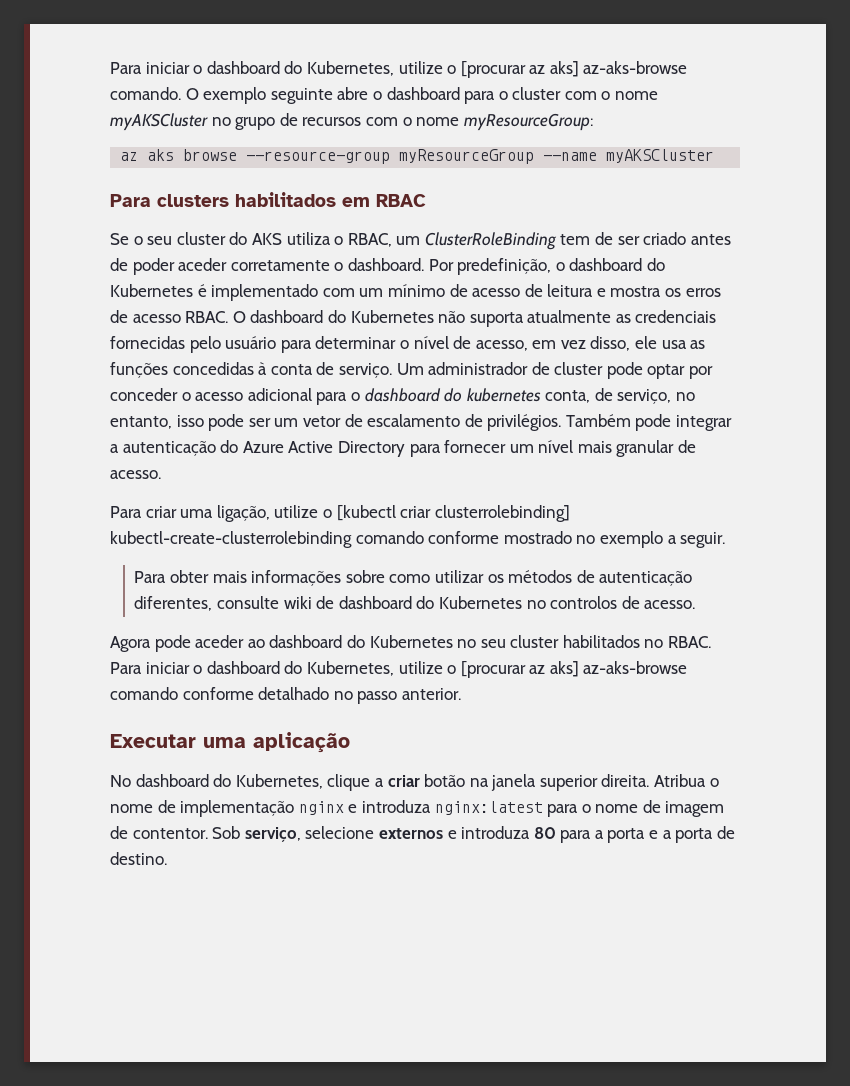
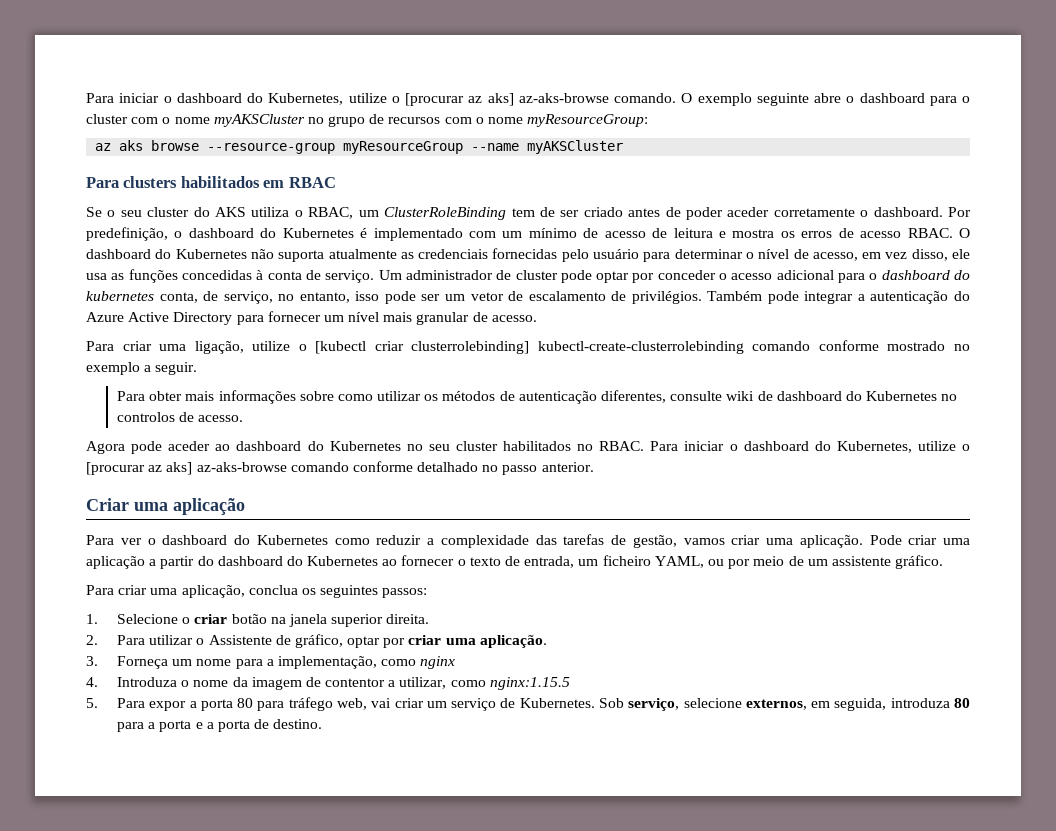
[110,734,196,748] Executar -> [86,498,129,511] Criar
[110,774,384,791] No dashboard do Kubernetes, clique a -> [86,534,970,548] [86,555,944,569] [86,585,428,598] [86,614,191,624] Para ver o dashboard do Kubernetes como reduzir a complexidade das tarefas de gestão, vamos criar uma aplicação. Pode criar uma aplicação a partir do dashboard do Kubernetes ao fornecer o texto de entrada, um ficheiro YAML, ou por meio de um assistente gráfico. // Para criar uma aplicação, conclua os seguintes passos: // 1. Selecione o
[654,774,719,787] [110,800,725,817] [110,826,457,842] Atribua o nome de implementação nginx e introduza nginx:latest para o nome de imagem de contentor. Sob serviço, selecione externos e -> [86,634,547,648] [86,656,456,669] [86,677,570,690] [86,697,887,711] // 2. Para utilizar o Assistente de gráfico, optar por criar uma aplicação. // 3. Forneça um nome para a implementação, como nginx // 4. Introduza o nome da imagem de contentor a utilizar, como nginx:1.15.5 // 5. Para expor a porta 80 para tráfego web, vai criar um serviço de Kubernetes. Sob serviço, selecione externos, em seguida,

